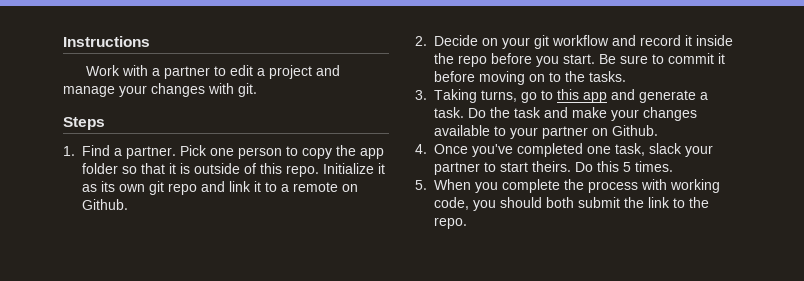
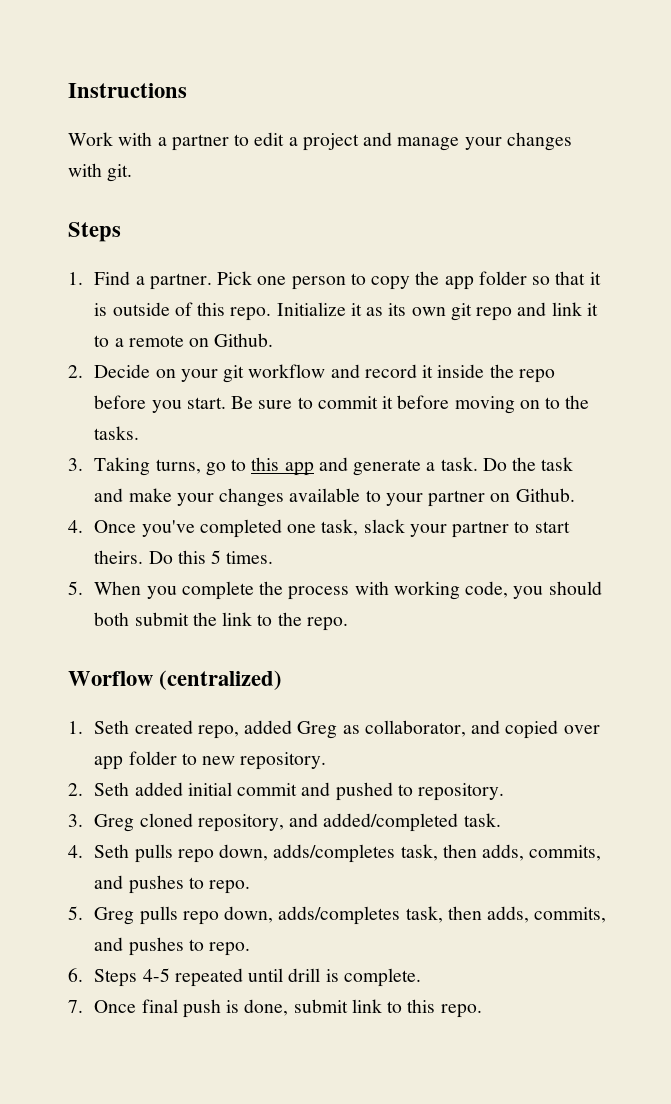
(467, 223) none -> [68,670,283,690] [68,720,600,739] [94,751,327,770] [68,782,505,801] [68,813,501,832] [68,844,602,863] [94,875,251,894] [68,906,607,925] [94,937,251,956] [68,968,421,987] [68,999,482,1018] // Worflow (centralized) // 1. Seth created repo, added Greg as collaborator, and copied over app folder to new repository. // 2. Seth added initial commit and pushed to repository. // 3. Greg cloned repository, and added/completed task. // 4. Seth pulls repo down, adds/completes task, then adds, commits, and pushes to repo. // 5. Greg pulls repo down, adds/completes task, then adds, commits, and pushes to repo. // 6. Steps 4-5 repeated until drill is complete. // 7. Once final push is done, submit link to this repo.

